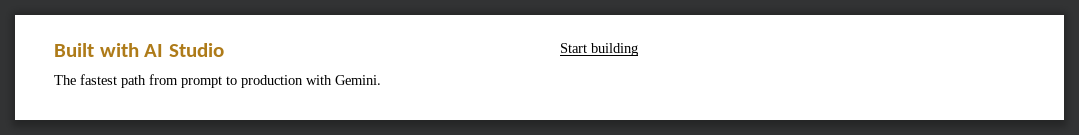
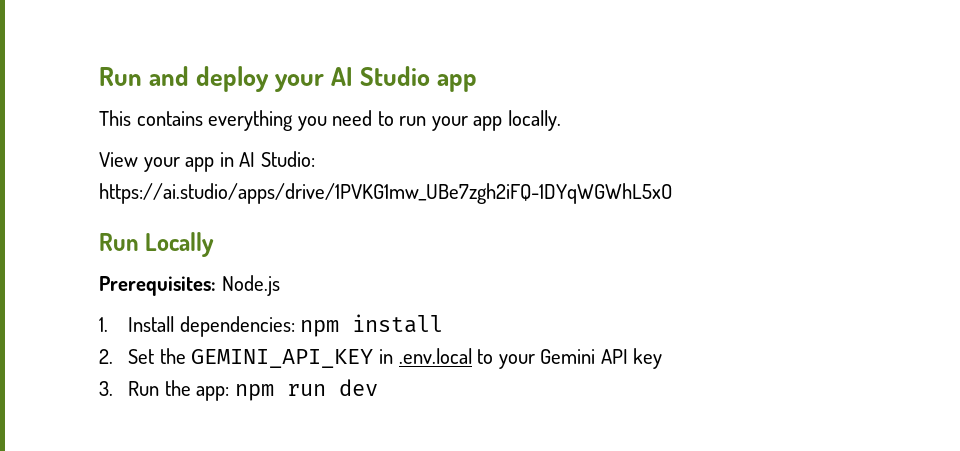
[54,43,224,57] [54,74,381,88] [560,43,638,56] Built with AI Studio // The fastest path from prompt to production with Gemini. // Start building -> [99,66,478,92] [99,110,561,131] [99,151,315,172] [99,183,672,204] [99,232,215,257] [99,275,280,296] [99,314,444,337] [99,348,663,369] [99,379,378,401] Run and deploy your AI Studio app // This contains everything you need to run your app locally. // View your app in AI Studio: https://ai.studio/apps/drive/1PVKG1mw_UBe7zgh2iFQ-1DYqWGWhL5xO // Run Locally // Prerequisites: Node.js // 1. Install dependencies: npm install // 2. Set the GEMINI_API_KEY in .env.local to your Gemini API key // 3. Run the app: npm run dev

